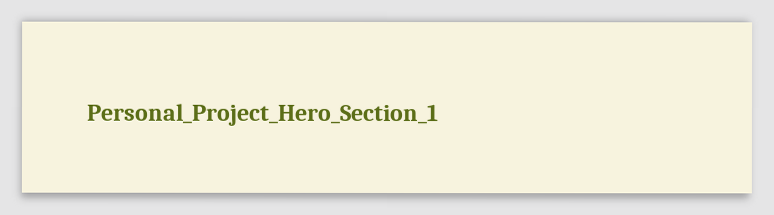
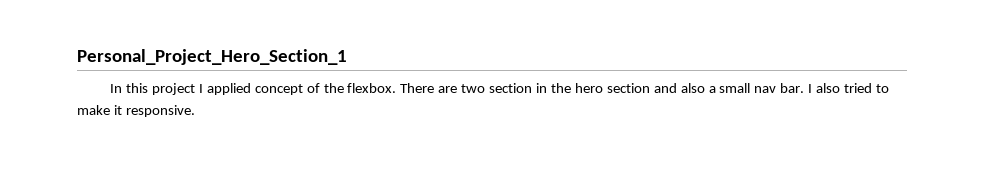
(439, 115) none -> [110,83,889,95] [77,105,195,117] // In this project I applied concept of the flexbox. There are two section in the hero section and also a small nav bar. I also tried to make it responsive.

